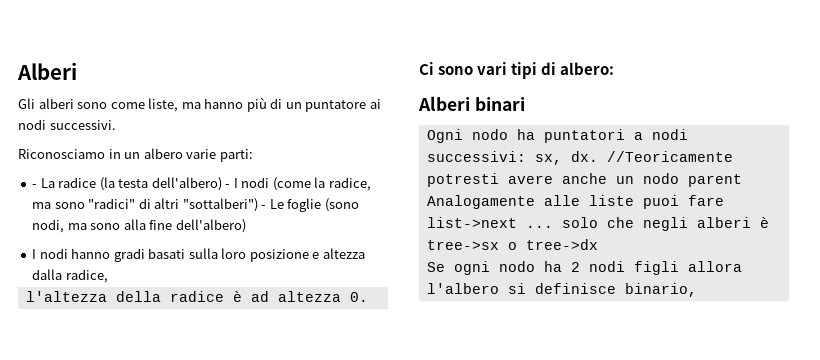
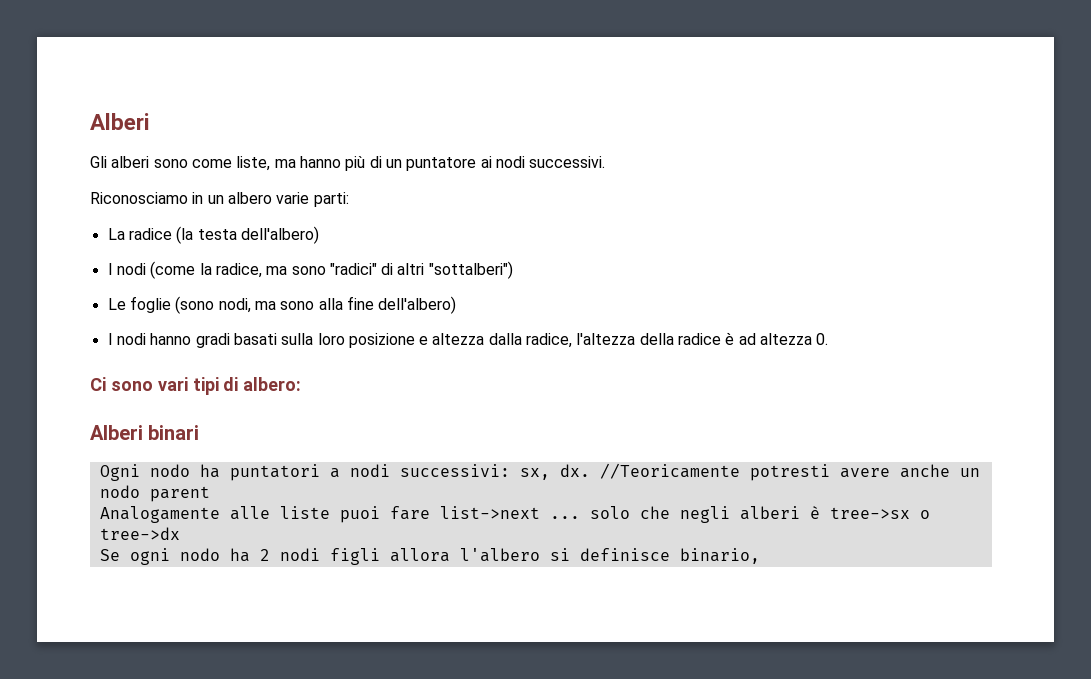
[32,184,38,188] - -> (349, 199) none
[225,184,231,188] - -> (319, 235) //
[261,205,267,209] - -> (513, 270) //
(108, 276) // -> (573, 340) none

